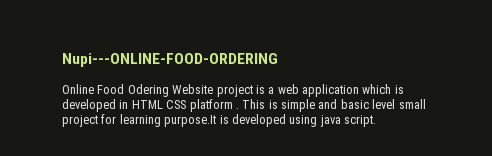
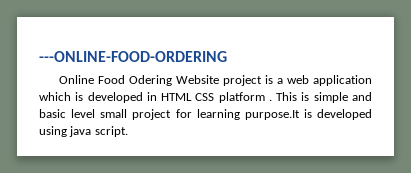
[62,53,278,67] Nupi---ONLINE-FOOD-ORDERING -> [39,51,227,62] ---ONLINE-FOOD-ORDERING

